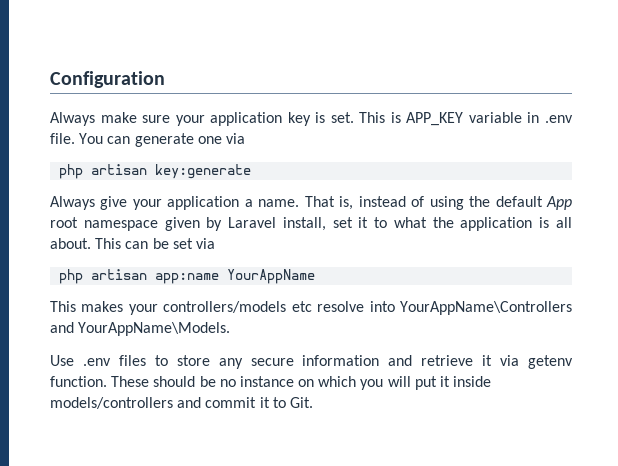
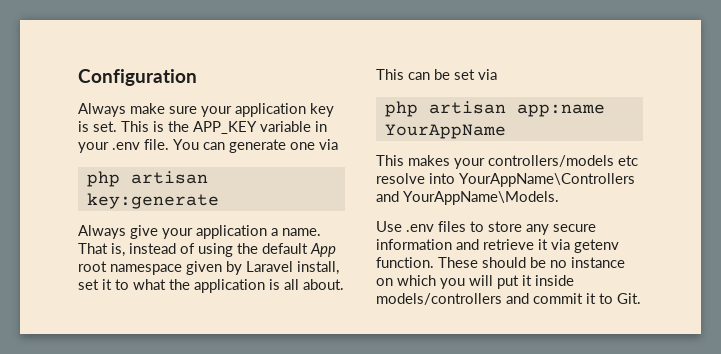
(401, 117) none -> [168,121,189,132] the
(540, 117) none -> [78,142,109,153] your

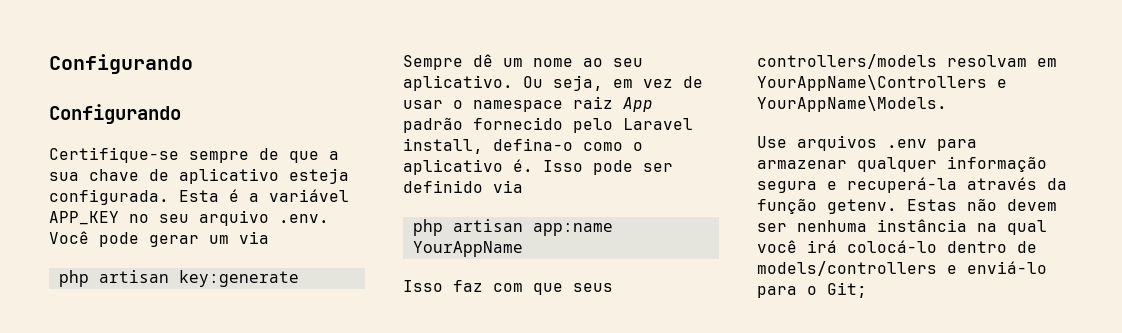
[78,69,197,86] [78,103,334,117] [78,121,327,134] [78,139,338,153] [86,171,208,187] [86,193,219,209] [78,225,321,239] [78,243,336,257] [78,261,339,275] [78,279,344,293] [376,69,475,80] Configuration // Always make sure your application key is set. This is the APP_KEY variable in your .env file. You can generate one via // php artisan key:generate // Always give your application a name. That is, instead of using the default App root namespace given by Laravel install, set it to what the application is all about. This can be set -> [49,54,193,74] [49,104,181,124] [49,147,339,163] [49,168,349,184] [49,189,349,205] [49,210,329,226] [49,231,269,247] [58,270,299,287] [403,54,643,70] [403,75,703,91] [403,96,653,112] [403,117,693,133] [403,138,643,154] [403,159,673,175] [403,180,483,193] Configurando // Configurando // Certifique-se sempre de que a sua chave de aplicativo esteja configurada. Esta é a variável APP_KEY no seu arquivo .env. Você pode gerar um via // php artisan key:generate // Sempre dê um nome ao seu aplicativo. Ou seja, em vez de usar o namespace raiz App padrão fornecido pelo Laravel install, defina-o como o aplicativo é. Isso pode ser definido
[376,155,638,169] [376,173,635,187] [376,191,559,205] [376,221,596,235] [376,239,619,253] [376,257,625,268] [376,275,574,289] [376,293,641,305] This makes your controllers/models etc resolve into YourAppName\Controllers and YourAppName\Models. // Use .env files to store any secure information and retrieve it via getenv function. These should be no instance on which you will put it inside models/controllers and commit it to Git. -> [403,280,613,295] [757,54,1057,69] [757,75,1007,91] [757,96,947,112] [757,135,977,151] [757,156,1047,172] [757,177,1067,193] [757,199,1057,214] [757,219,1047,235] [757,240,1037,253] [757,261,1047,276] [757,282,867,298] Isso faz com que seus controllers/models resolvam em YourAppName\Controllers e YourAppName\Models. // Use arquivos .env para armazenar qualquer informação segura e recuperá-la através da função getenv. Estas não devem ser nenhuma instância na qual você irá colocá-lo dentro de models/controllers e enviá-lo para o Git;

